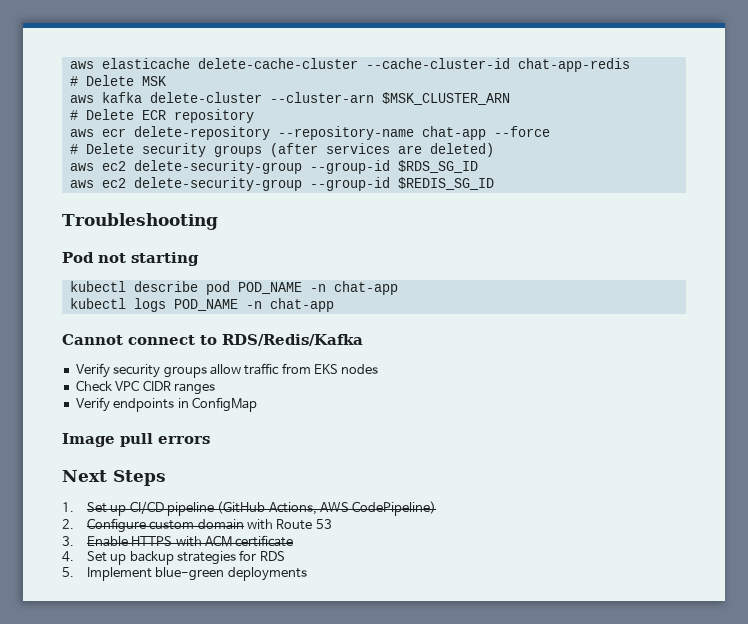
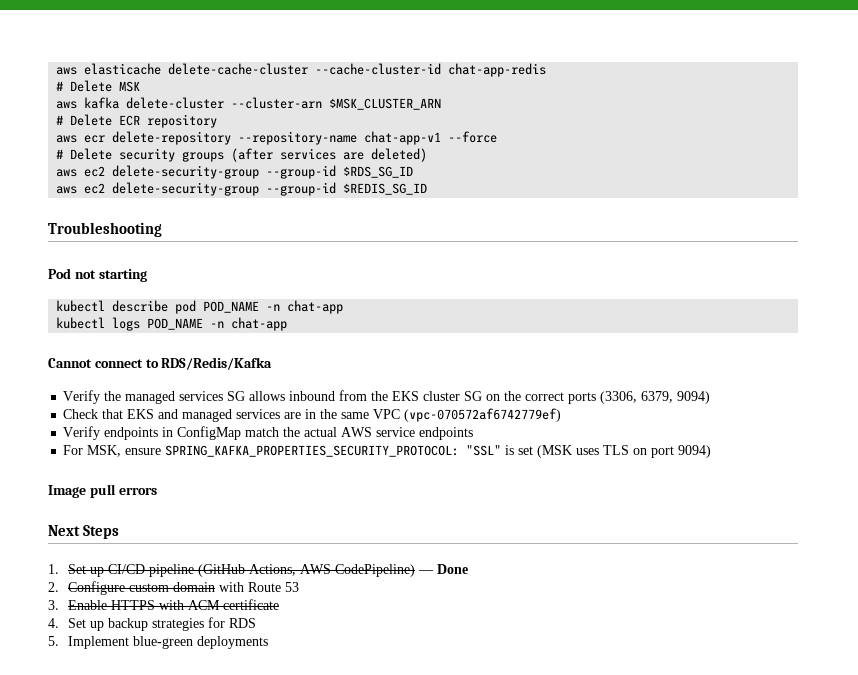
[421,126,486,140] chat-app -> [364,131,442,145] chat-app-v1
[113,363,379,378] [75,380,215,395] [75,397,257,412] security groups allow traffic from EKS nodes // Check VPC CIDR ranges // Verify endpoints in ConfigMap -> [104,390,711,404] [63,408,562,422] [63,426,474,440] [63,445,712,458] the managed services SG allows inbound from the EKS cluster SG on the correct ports (3306, 6379, 9094) // Check that EKS and managed services are in the same VPC (vpc-070572af6742779ef) // Verify endpoints in ConfigMap match the actual AWS service endpoints // For MSK, ensure SPRING_KAFKA_PROPERTIES_SECURITY_PROTOCOL: "SSL" is set (MSK uses TLS on port 9094)
(437, 508) none -> [418,564,469,574] — Done

